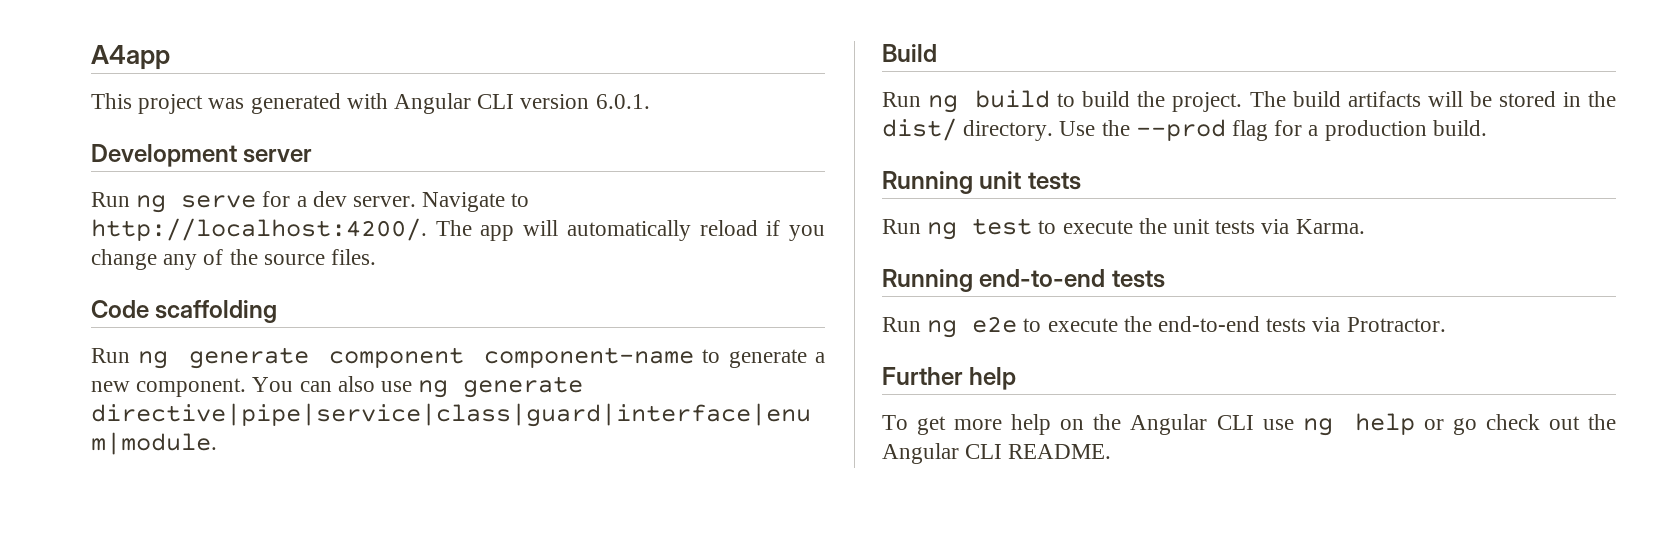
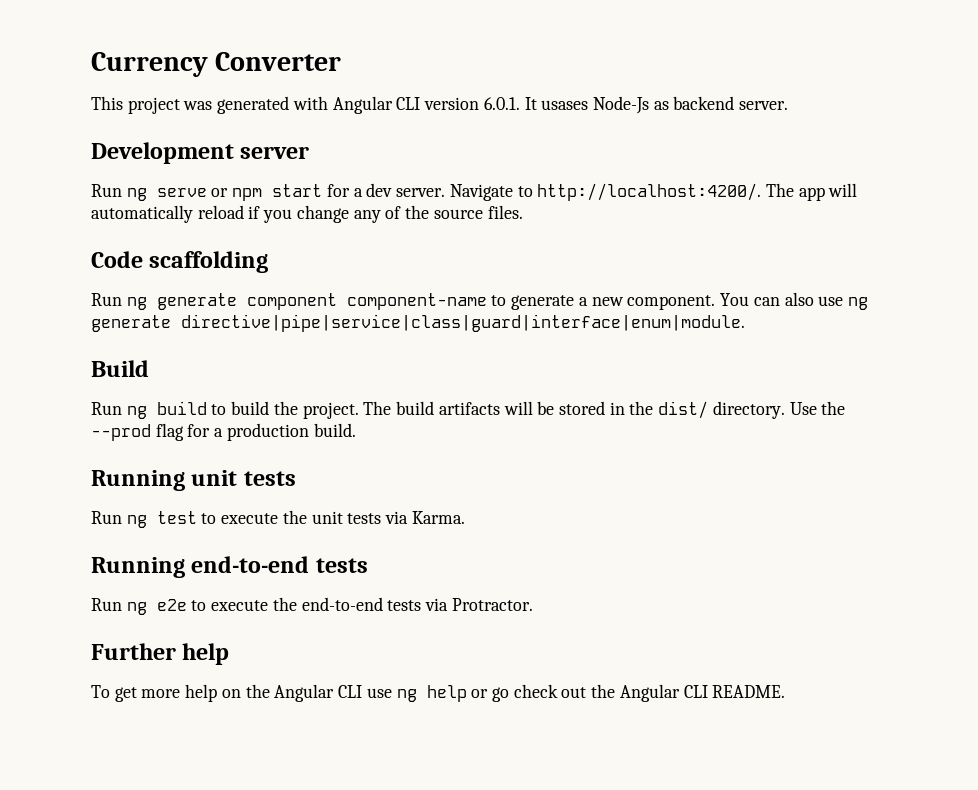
[91,45,170,70] A4app -> [91,52,342,77] Currency Converter
(650, 101) none -> [524,96,789,114] It usases Node-Js as backend server.
(257, 201) none -> [211,184,323,201] or npm start

